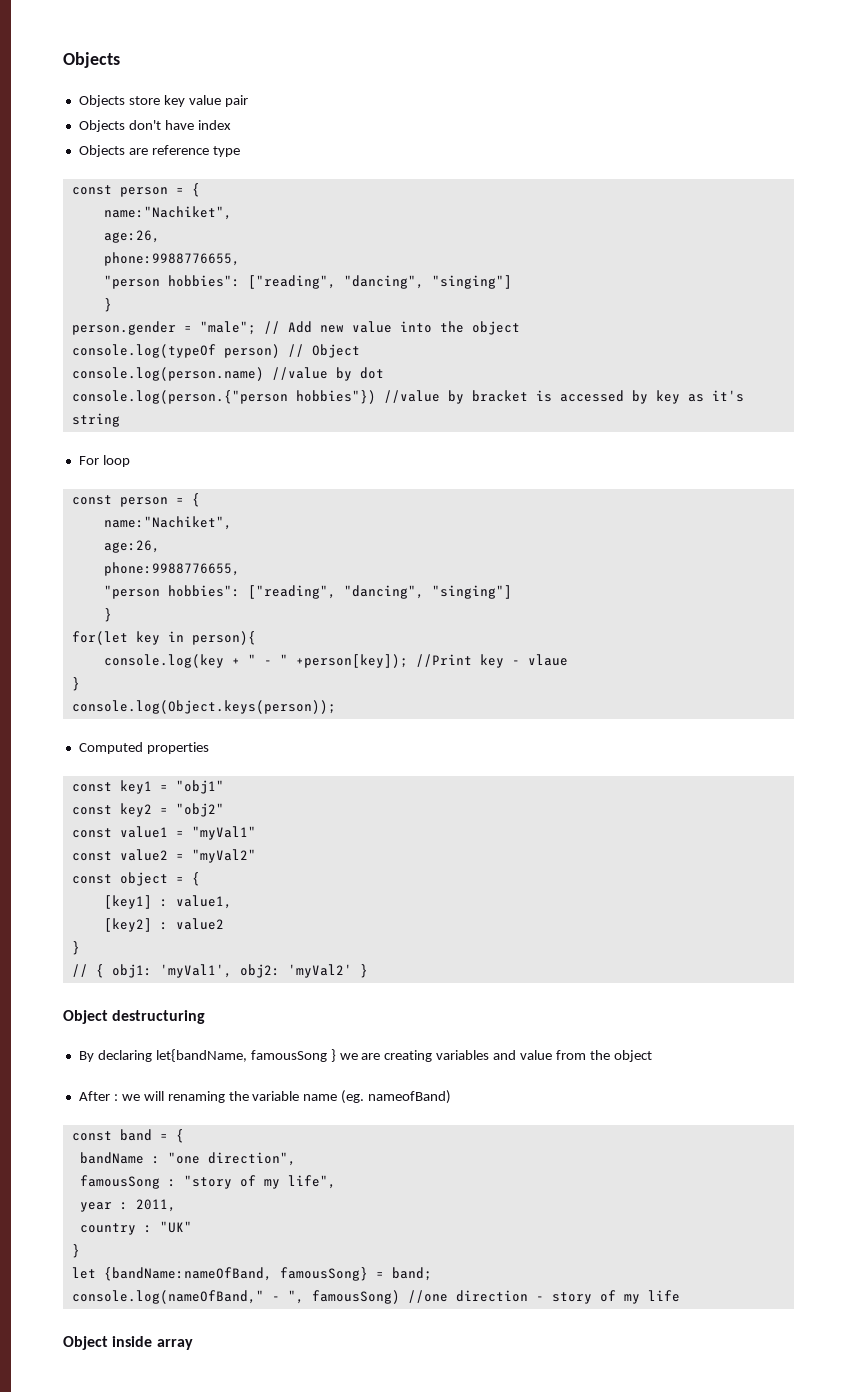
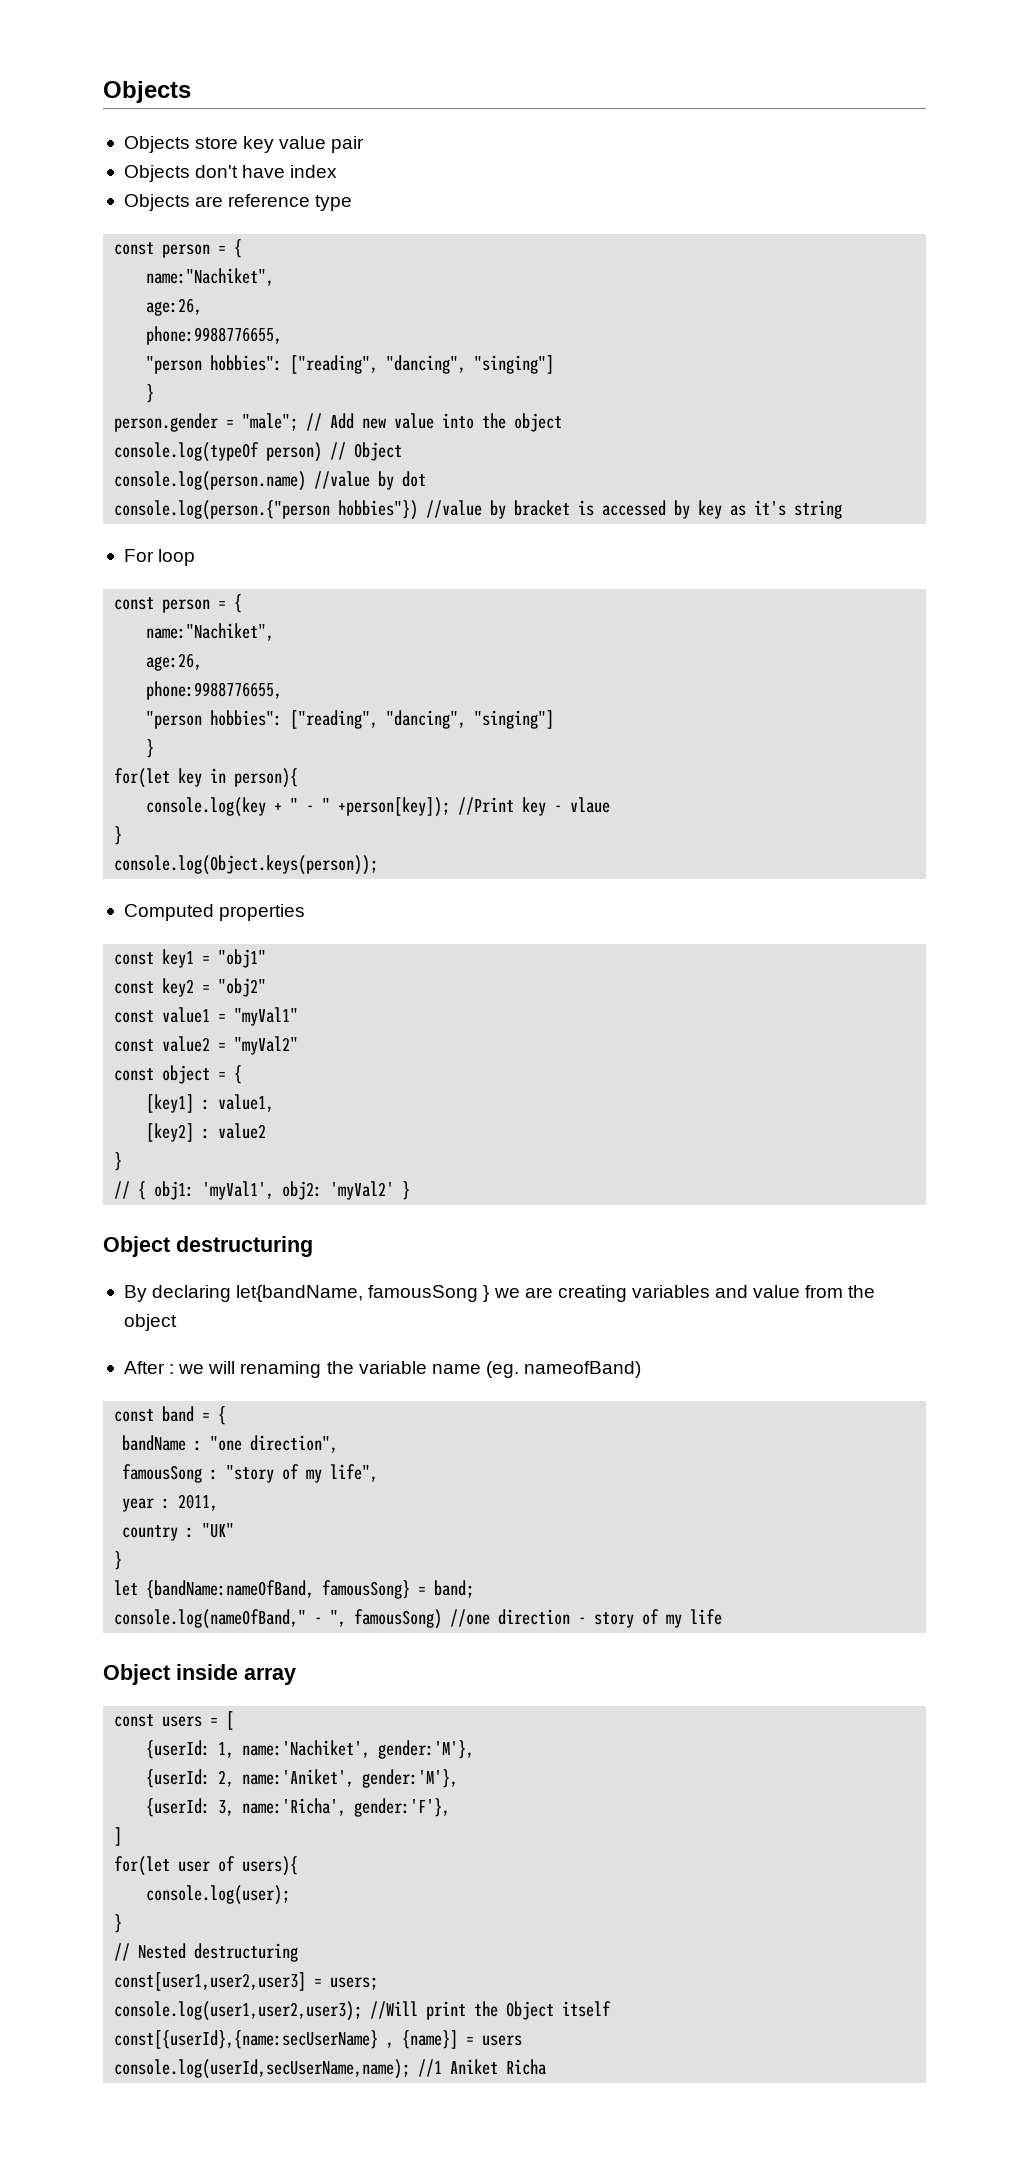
(193, 1344) none -> [114,1711,235,1730] [146,1740,475,1759] [146,1769,459,1788] [146,1798,451,1817] [114,1827,123,1846] [114,1856,299,1876] [146,1885,291,1905] [114,1914,123,1933] [114,1943,299,1962] [114,1972,379,1991] [114,2001,612,2021] [114,2030,523,2049] [114,2059,547,2079] // const users = [ // {userId: 1, name:'Nachiket', gender:'M'}, // {userId: 2, name:'Aniket', gender:'M'}, // {userId: 3, name:'Richa', gender:'F'}, // ] // for(let user of users){ // console.log(user); // } // // Nested destructuring // const[user1,user2,user3] = users; // console.log(user1,user2,user3); //Will print the Object itself // const[{userId},{name:secUserName} , {name}] = users // console.log(userId,secUserName,name); //1 Aniket Richa

